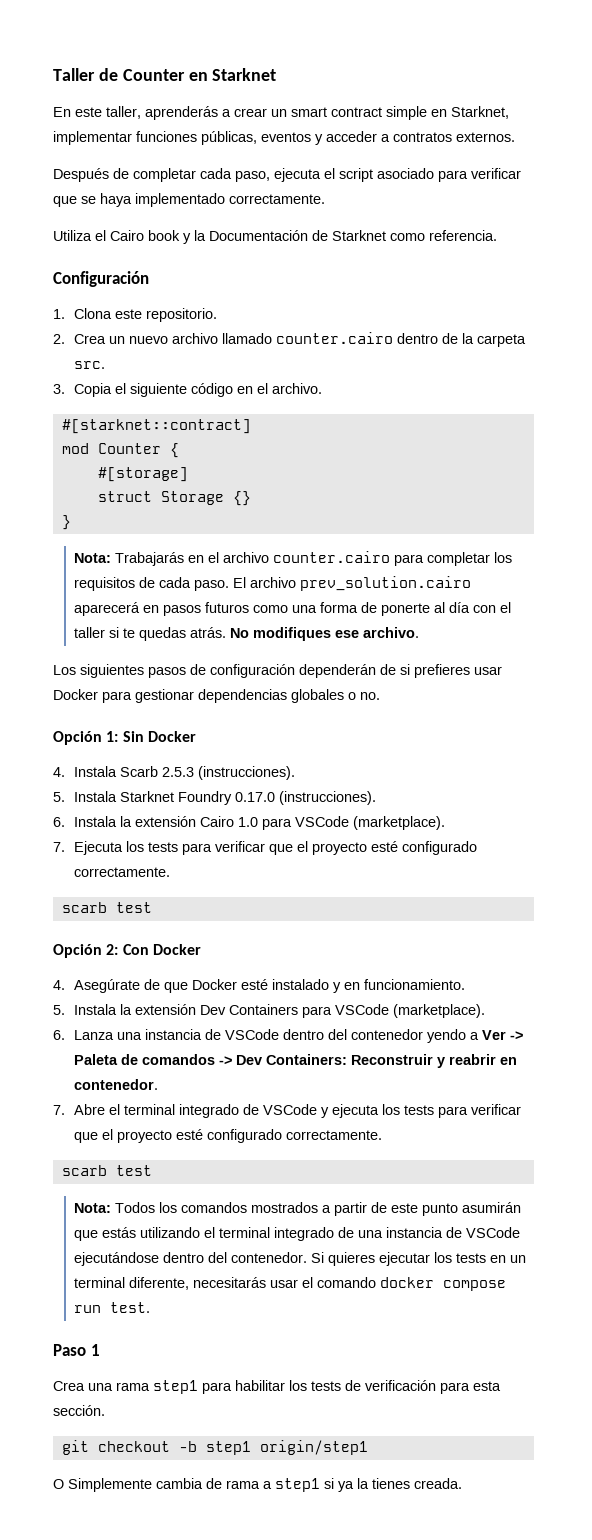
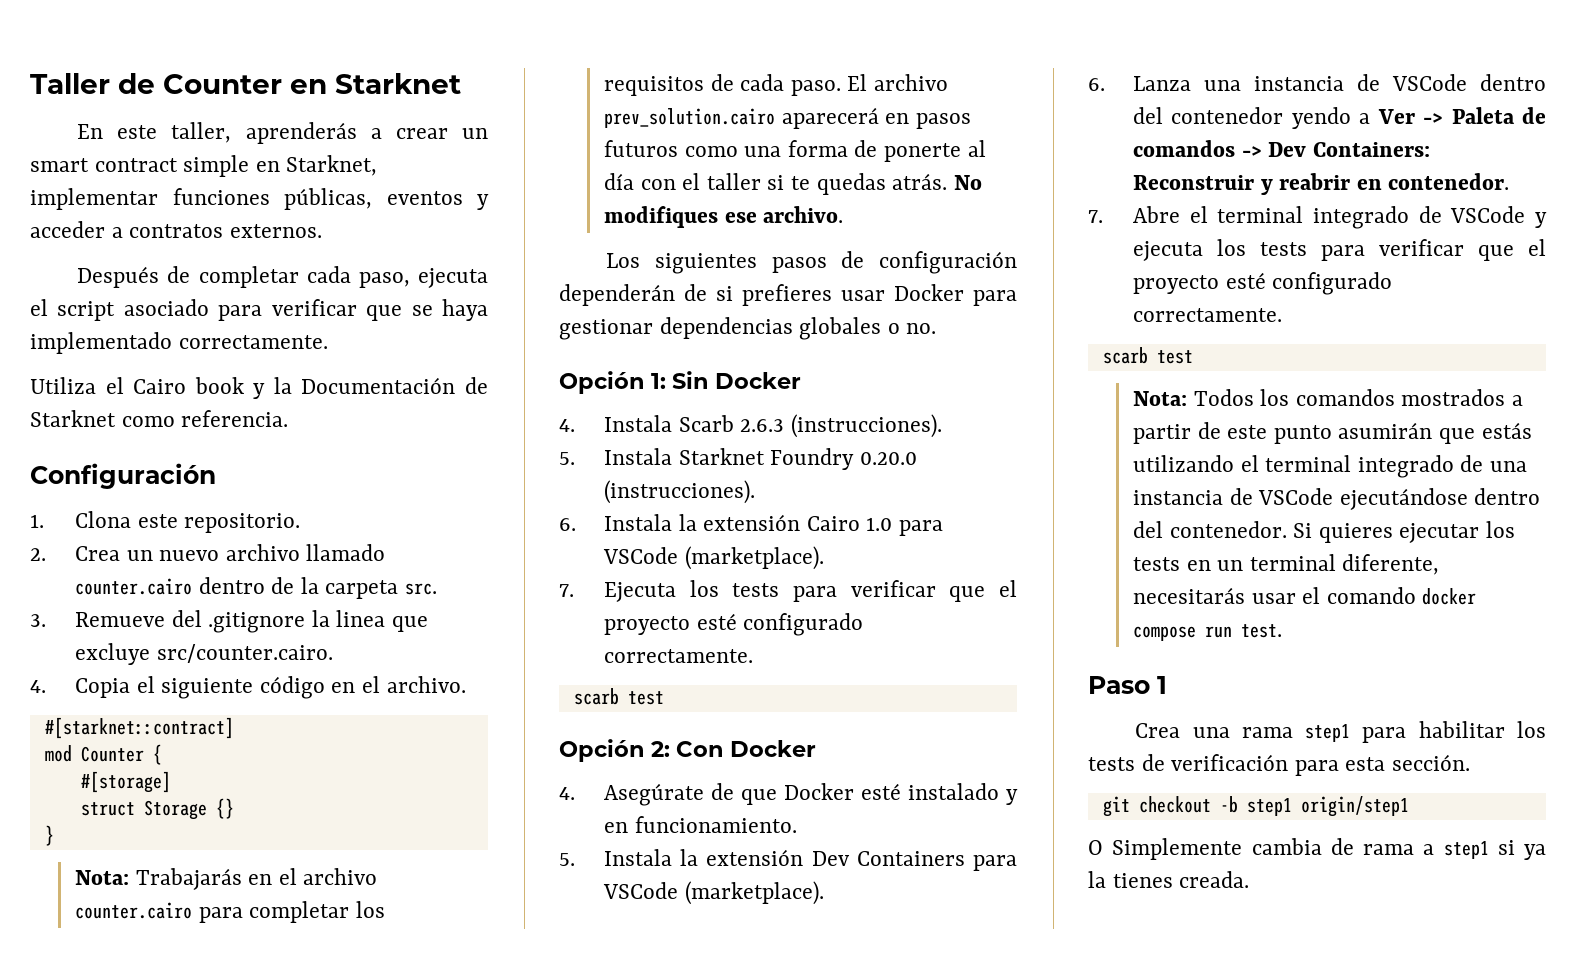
(65, 389) none -> [74,610,429,633] [74,643,333,665] [30,680,46,693] Remueve del .gitignore la linea que excluye src/counter.cairo. // 4.
[162,767,195,777] 2.5.3 -> [740,419,785,432] 2.6.3
[235,792,276,802] 0.17.0 -> [859,452,917,465] 0.20.0

